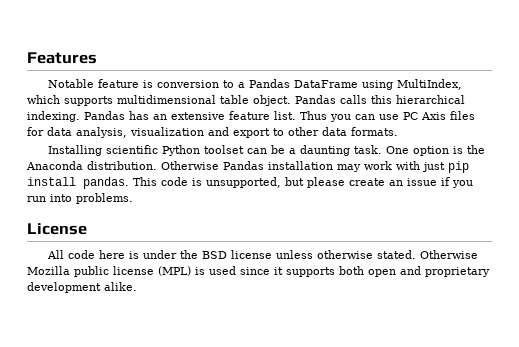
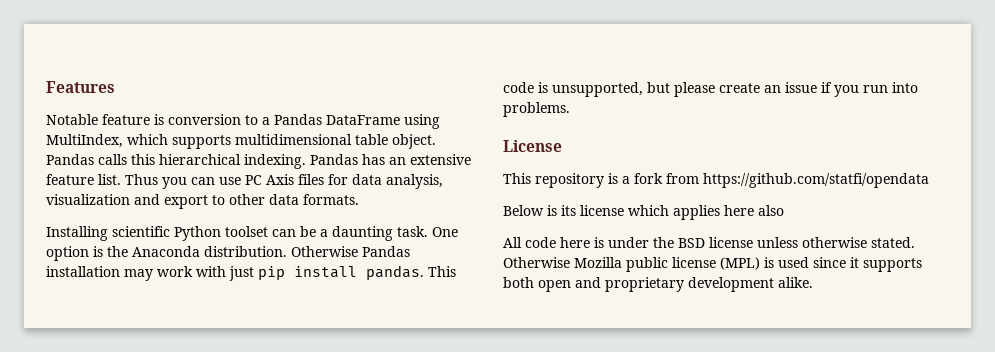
(87, 229) none -> [503,173,929,188] [503,205,784,220] // This repository is a fork from https://github.com/statfi/opendata // Below is its license which applies here also

